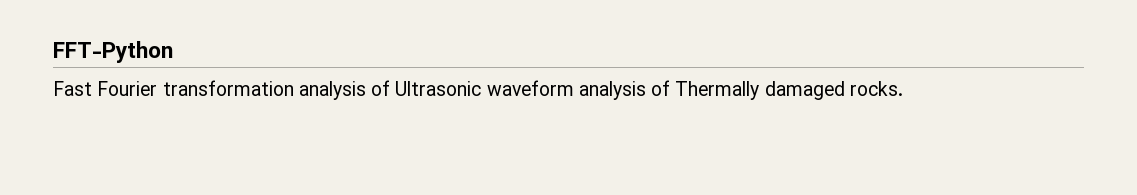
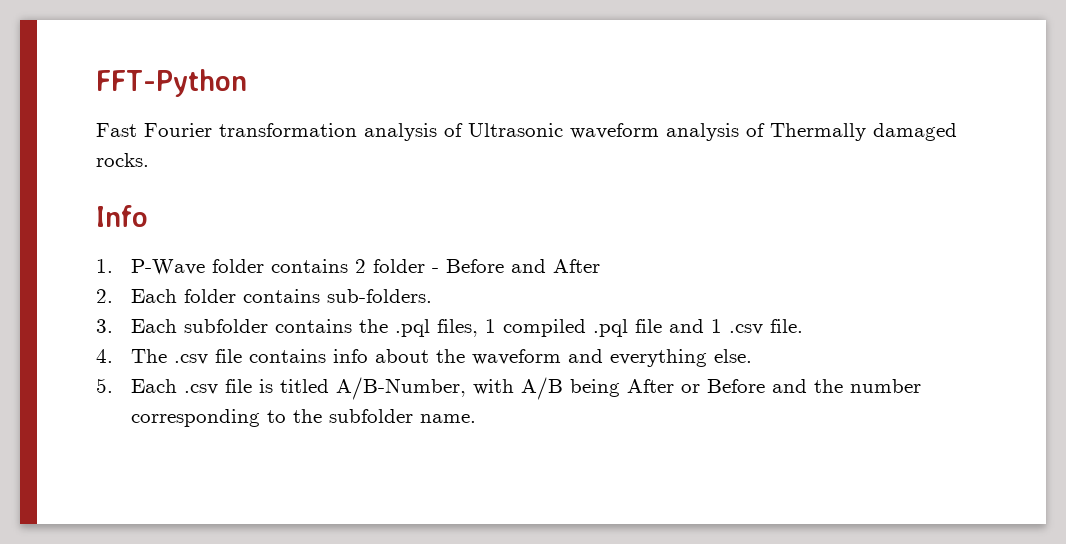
(903, 88) none -> [96,205,148,227] [96,259,600,275] [96,289,432,303] [96,319,803,337] [96,349,752,367] [96,377,921,400] [130,409,476,427] // Info // 1. P-Wave folder contains 2 folder - Before and After // 2. Each folder contains sub-folders. // 3. Each subfolder contains the .pql files, 1 compiled .pql file and 1 .csv file. // 4. The .csv file contains info about the waveform and everything else. // 5. Each .csv file is titled A/B-Number, with A/B being After or Before and the number corresponding to the subfolder name.

